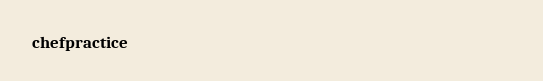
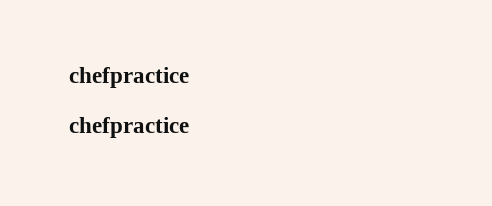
[32,36,128,51] chefpractice -> [69,67,189,88] [69,117,189,138] chefpractice // chefpractice

